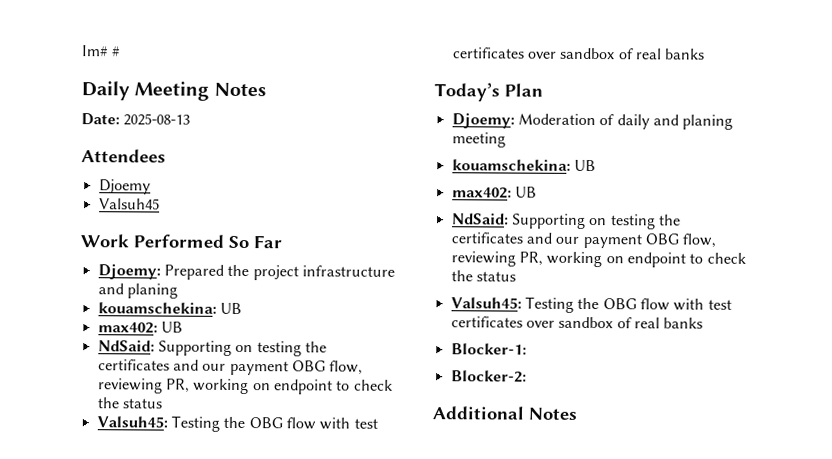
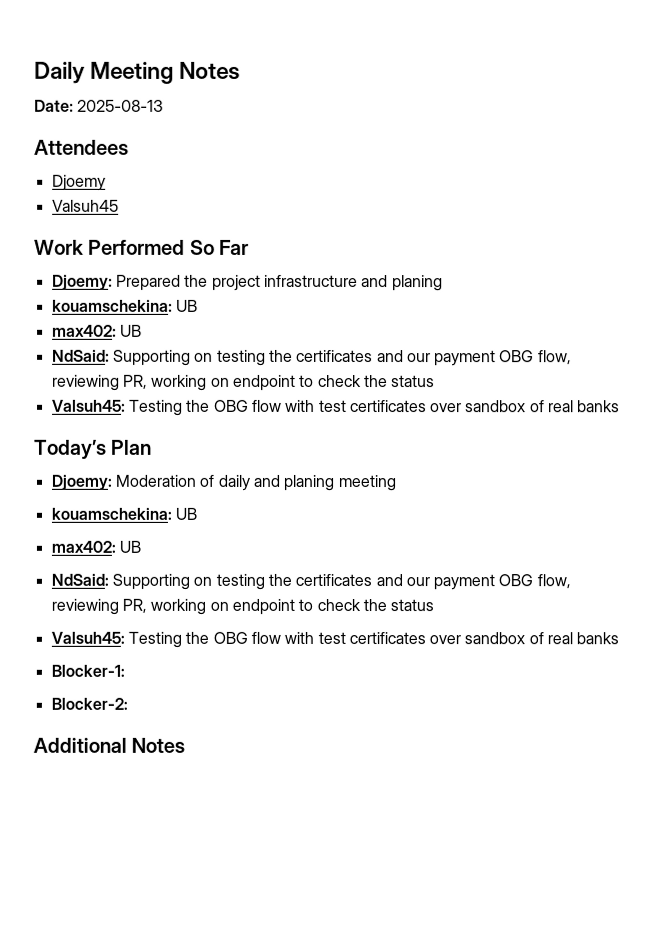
[81,45,122,57] Im# # // -> (34, 72) none

